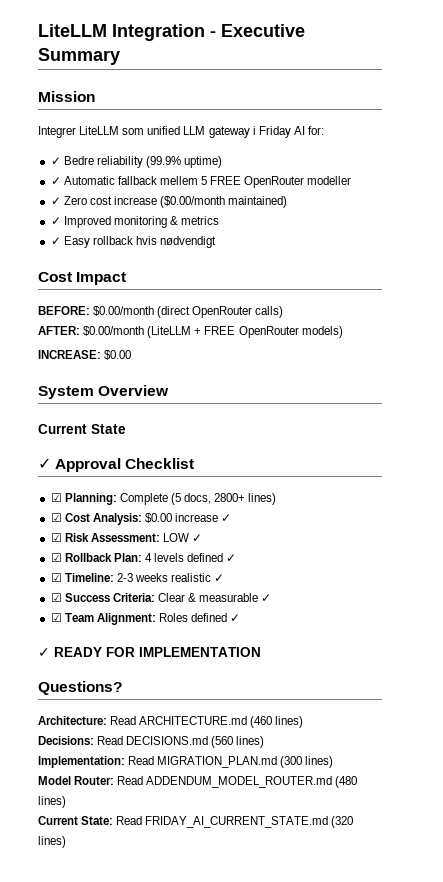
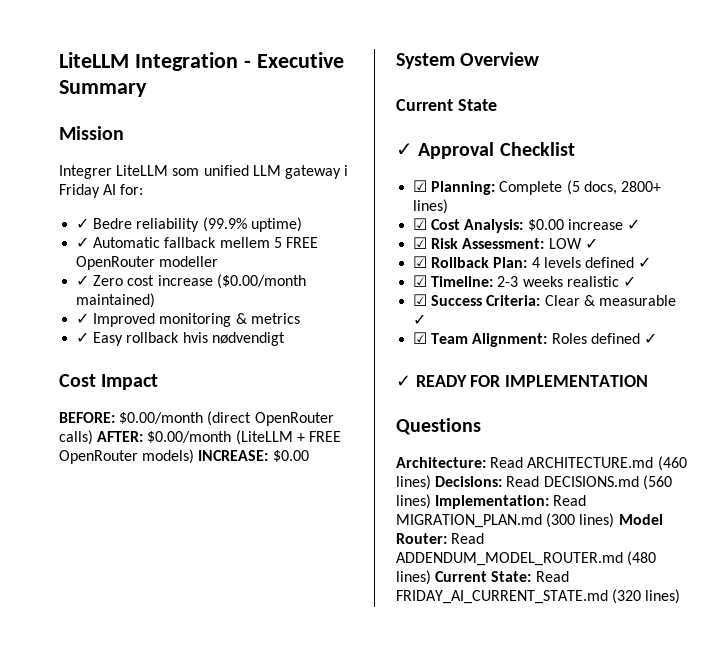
(284, 312) // -> (93, 437) none
(343, 332) // -> (195, 456) none
[38,681,122,695] Questions? -> [396,418,481,435] Questions
(304, 722) // -> (431, 482) none
(265, 742) // -> (431, 501) none
(334, 762) // -> (615, 520) none
(66, 802) // -> (431, 577) none

